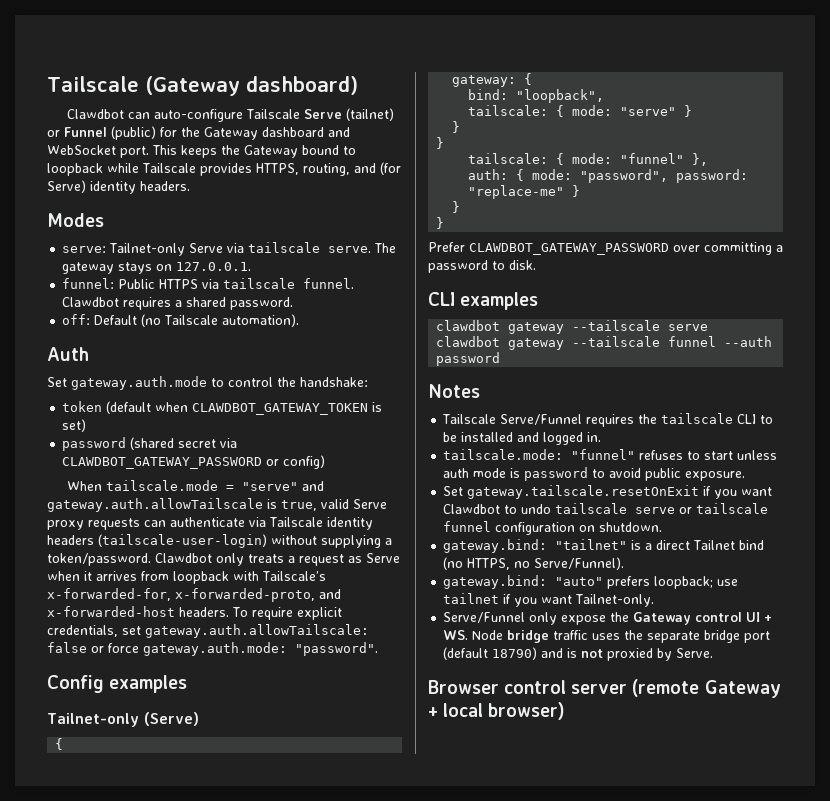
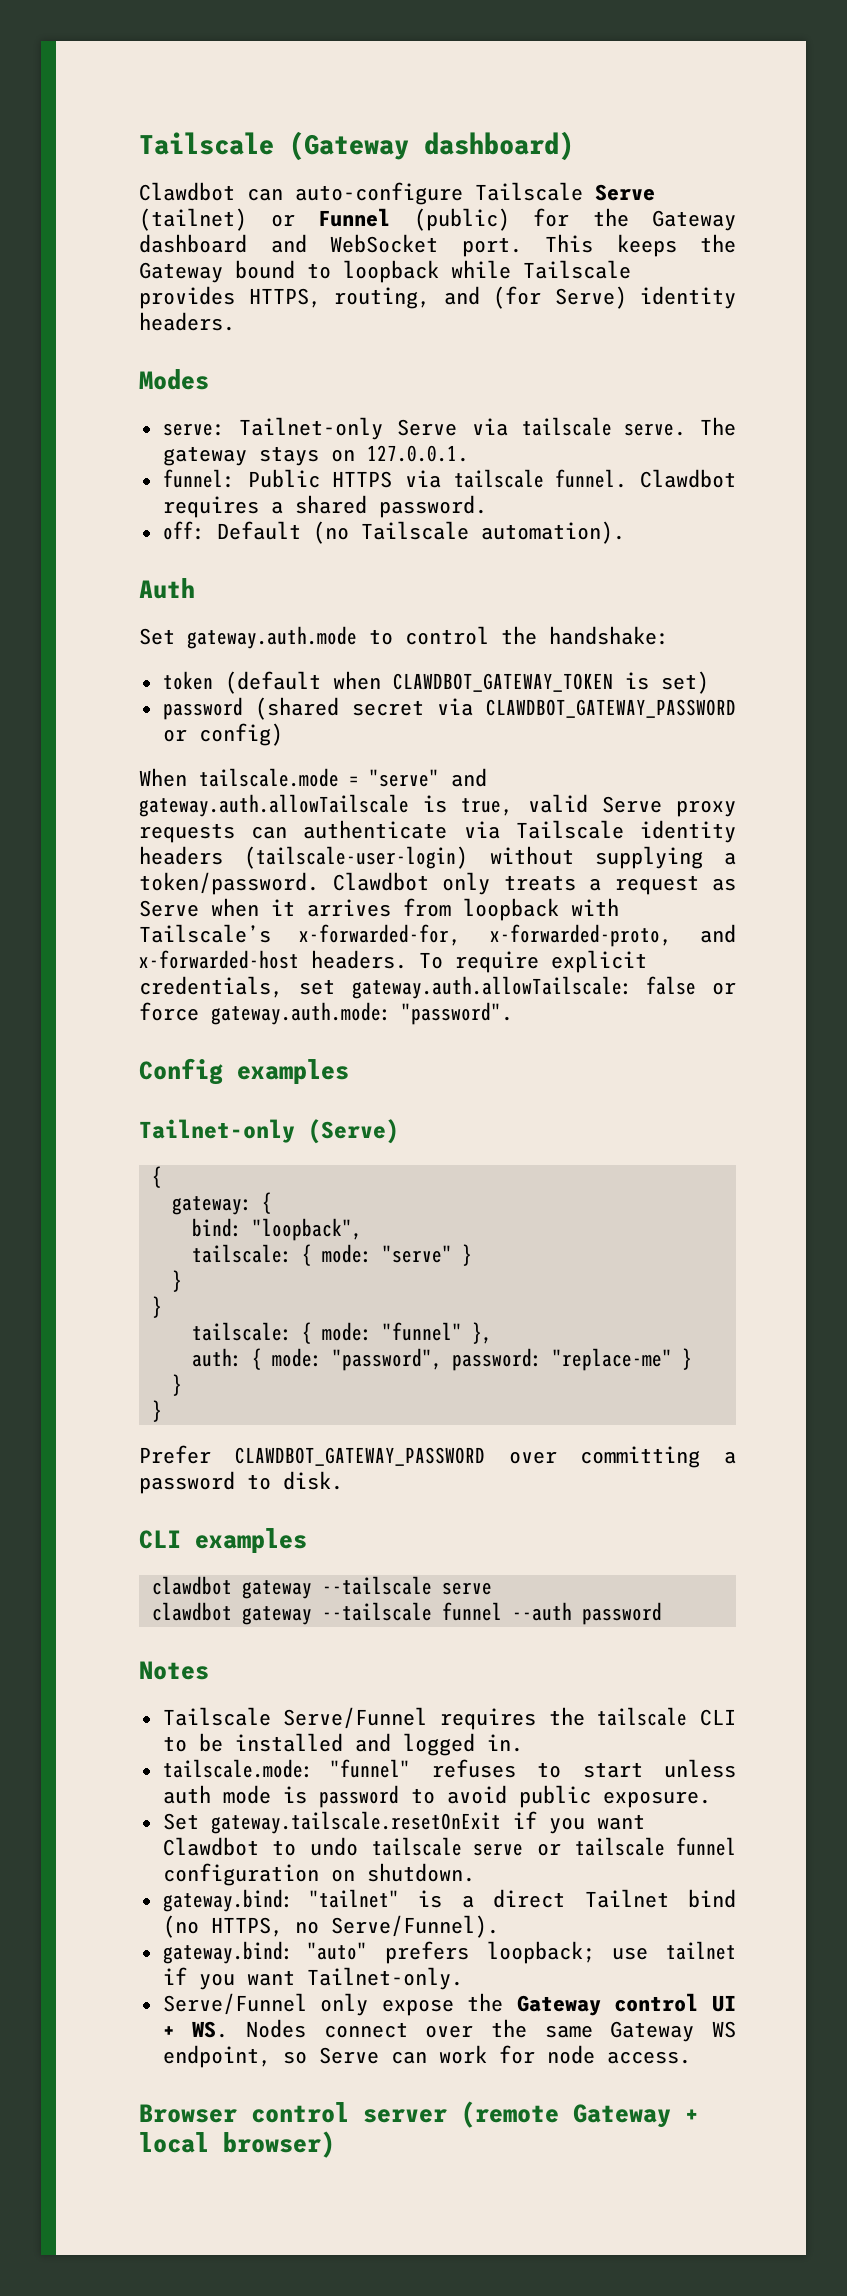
[472,630,771,643] [443,647,714,661] Node bridge traffic uses the separate bridge port (default 18790) and is not proxied by Serve. -> [245,2019,736,2042] [162,2045,691,2068] Nodes connect over the same Gateway WS endpoint, so Serve can work for node access.

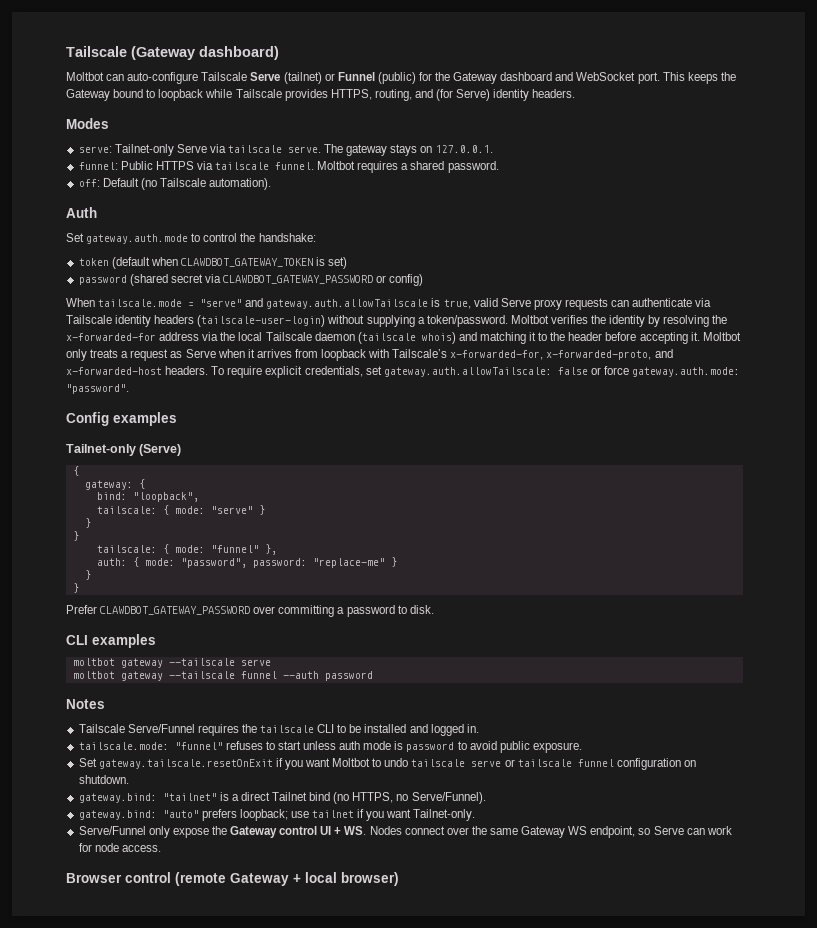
[139,182,235,201] Clawdbot -> [66,72,104,81] Moltbot
[640,469,736,488] Clawdbot -> [317,161,356,170] Moltbot
[332,872,429,891] Clawdbot -> [510,315,728,327] [66,332,741,344] Moltbot verifies the identity by resolving the x-forwarded-for address via the local Tailscale daemon (tailscale whois) and matching it to the header before accepting it. Moltbot
[151,1576,232,1595] clawdbot -> [72,658,115,666] moltbot
[151,1602,232,1621] clawdbot -> [72,671,115,679] moltbot
[162,1837,259,1856] Clawdbot -> [332,758,371,767] Moltbot
[363,2109,447,2123] server -> (171, 877) none

